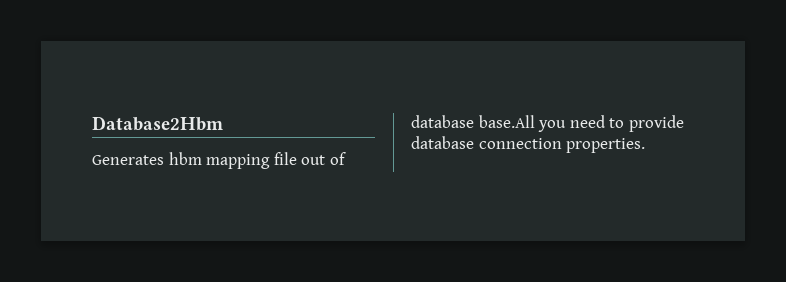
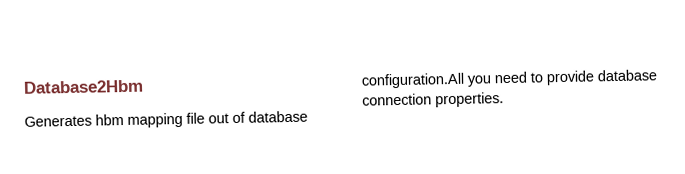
[478,115,535,128] base.All -> [361,72,465,89] configuration.All

